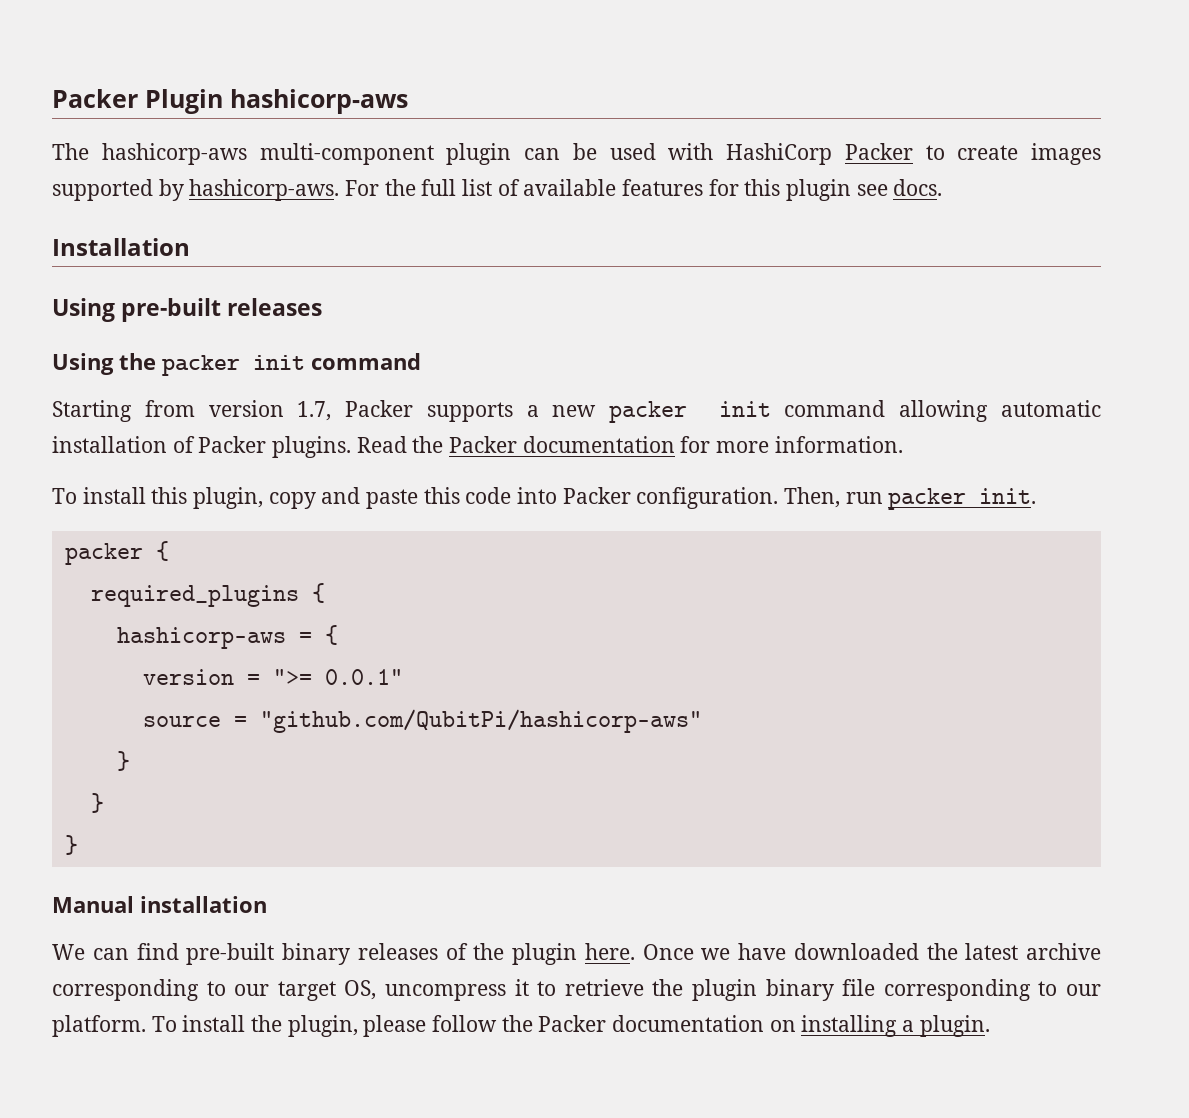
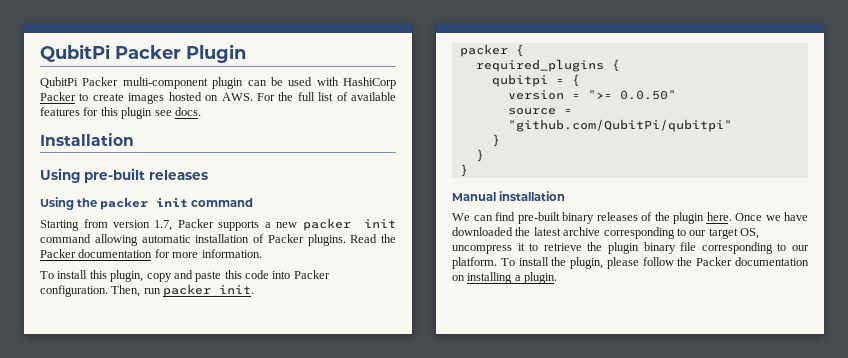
(52, 98) none -> [40,44,110,62] QubitPi
[230,89,408,114] [52,143,247,165] hashicorp-aws // The hashicorp-aws -> [40,77,119,88] // QubitPi Packer
[52,179,340,201] supported by hashicorp-aws. -> [168,92,253,101] hosted on AWS.
[116,627,286,649] hashicorp-aws -> [491,74,548,87] qubitpi
[324,669,403,685] 0.0.1" -> [619,90,676,100] 0.0.50"
[259,709,702,733] "github.com/QubitPi/hashicorp-aws" -> [507,119,732,132] "github.com/QubitPi/qubitpi"

